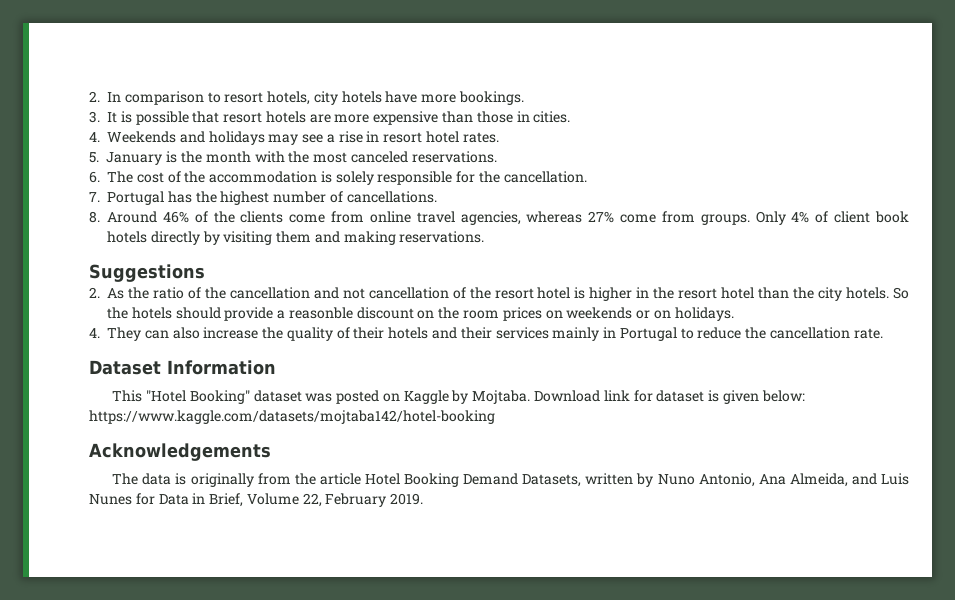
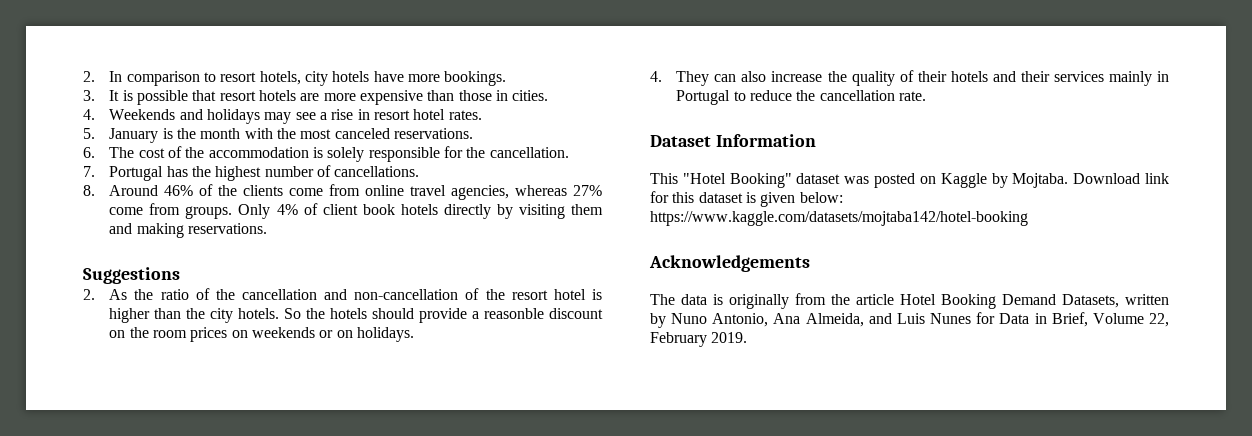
[342,287,449,299] not cancellation -> [354,289,459,300] non-cancellation
[636,287,755,299] in the resort hotel -> (151, 315) none
(653, 396) none -> [672,192,695,203] this

